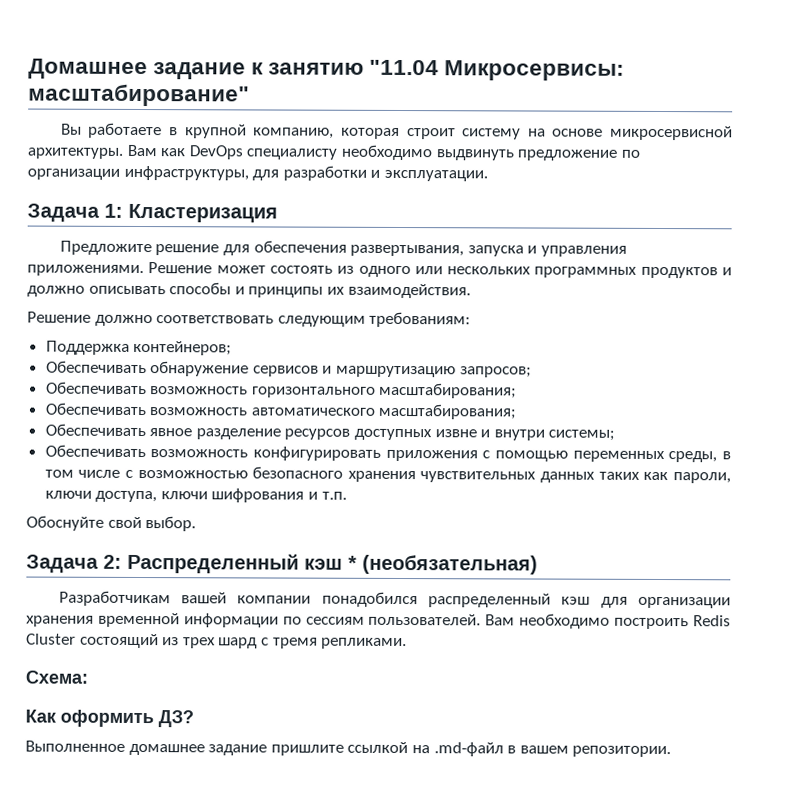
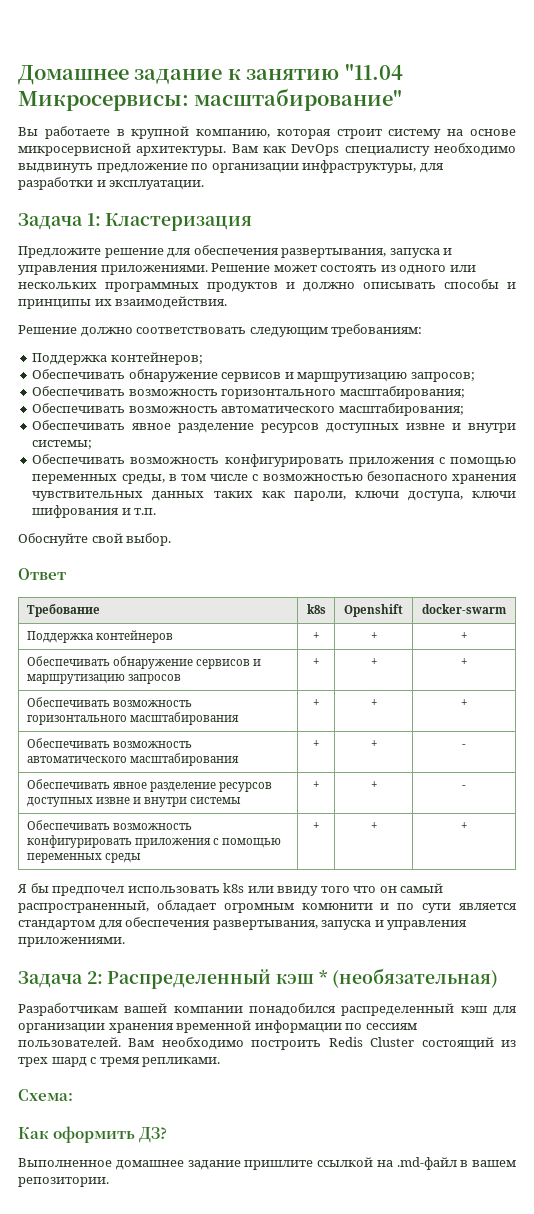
(197, 524) none -> [18,568,66,580] [26,604,100,617] [306,604,326,614] [344,604,403,617] [422,604,507,614] [26,630,173,643] [313,632,319,640] [370,632,377,640] [461,632,467,640] [26,656,262,669] [26,674,181,684] [313,658,319,666] [370,658,377,666] [461,658,467,666] [26,697,192,707] [26,712,239,725] [313,699,319,707] [370,699,377,707] [461,699,467,707] [26,738,192,748] [26,753,239,766] [313,740,319,748] [370,740,377,748] [462,744,466,748] [26,779,273,792] [26,797,242,807] [313,781,319,789] [370,781,377,789] [462,785,466,789] [26,820,192,830] [26,835,282,848] [26,853,141,863] [313,822,319,830] [370,822,377,830] [461,822,467,830] [17,883,444,896] [18,900,517,913] [18,917,468,930] [18,937,125,947] // Ответ // Требование | k8s | Openshift | docker-swarm // Поддержка контейнеров | + | + | + // Обеспечивать обнаружение сервисов и маршрутизацию запросов | + | + | + // Обеспечивать возможность горизонтального масштабирования | + | + | + // Обеспечивать возможность автоматического масштабирования | + | + | - // Обеспечивать явное разделение ресурсов доступных извне и внутри системы | + | + | - // Обеспечивать возможность конфигурировать приложения с помощью переменных среды | + | + | + // Я бы предпочел использовать k8s или ввиду того что он самый распространенный, обладает огромным комюнити и по сути является стандартом для обеспечения развертывания, запуска и управления приложениями.

